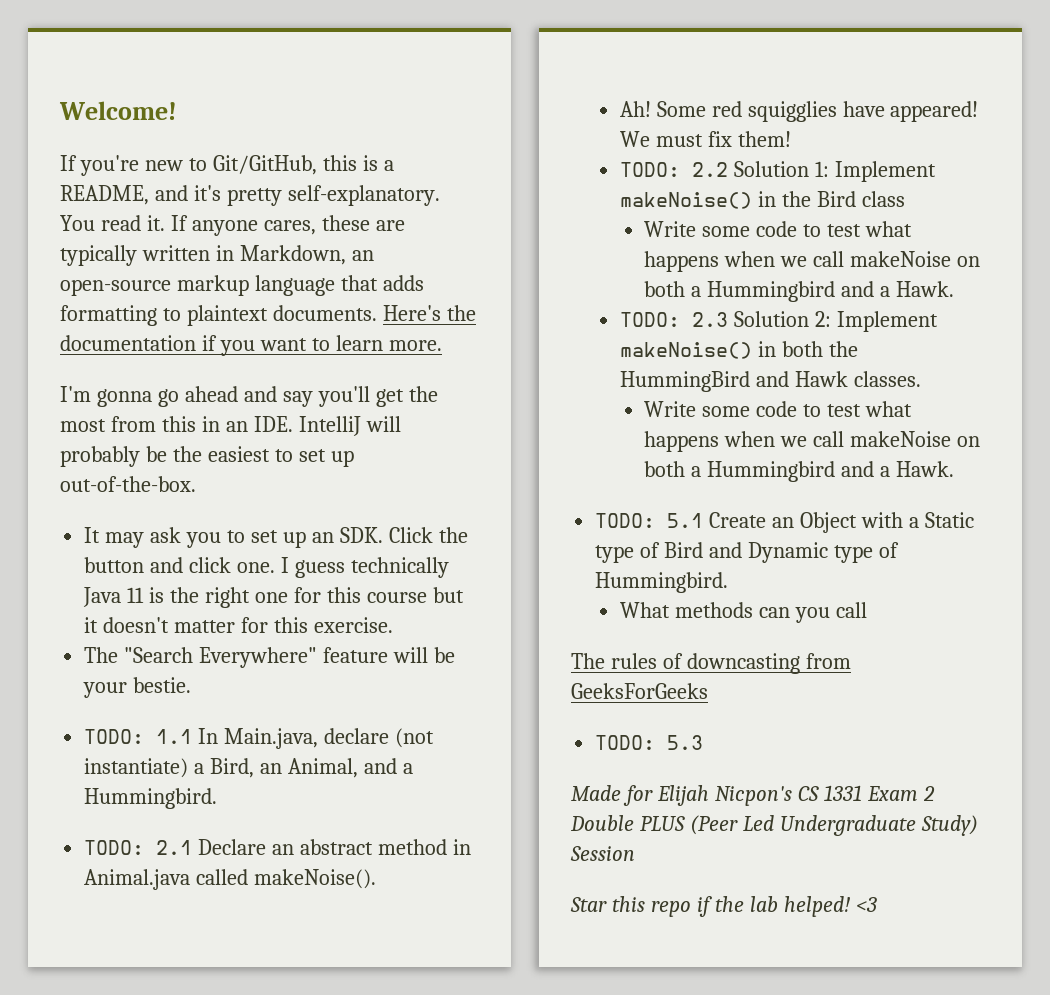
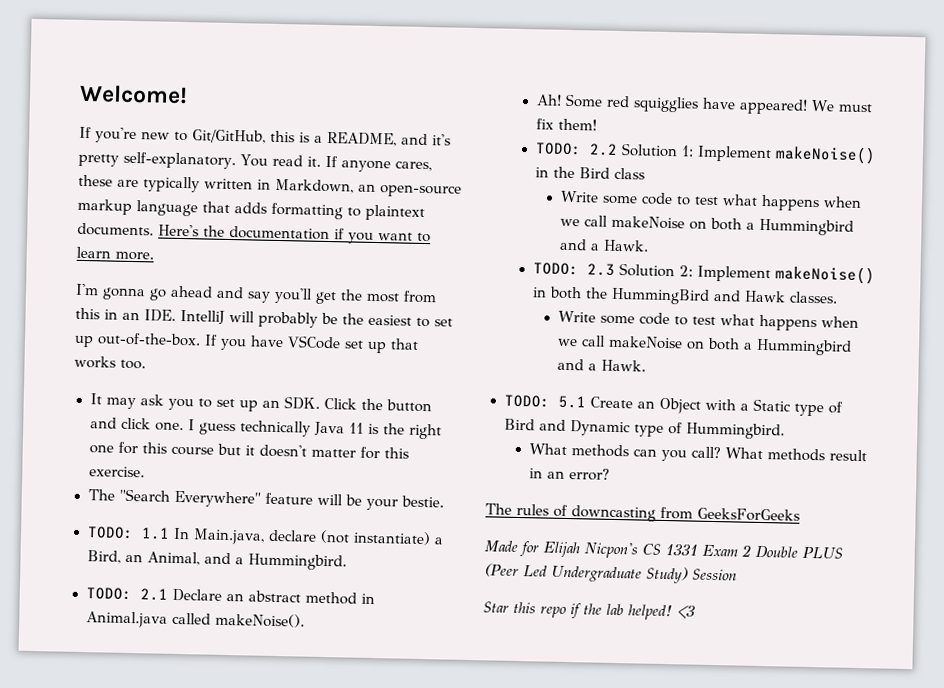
(196, 484) none -> [204,334,419,354] [74,355,146,370] If you have VSCode set up that works too.
[835,602,867,618] call -> [690,446,867,462] [528,468,610,481] call? What methods result in an error?
[595,735,704,750] // TODO: 5.3 -> (800, 514) none

